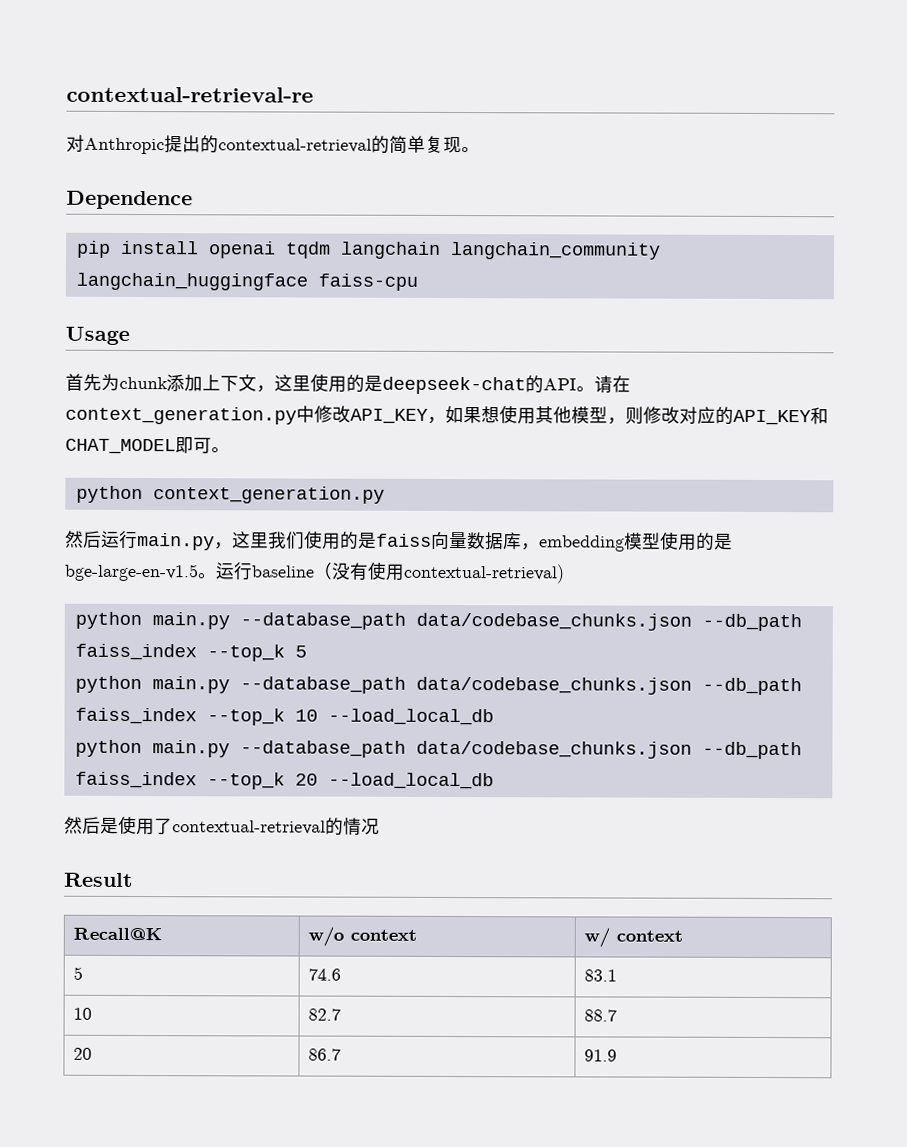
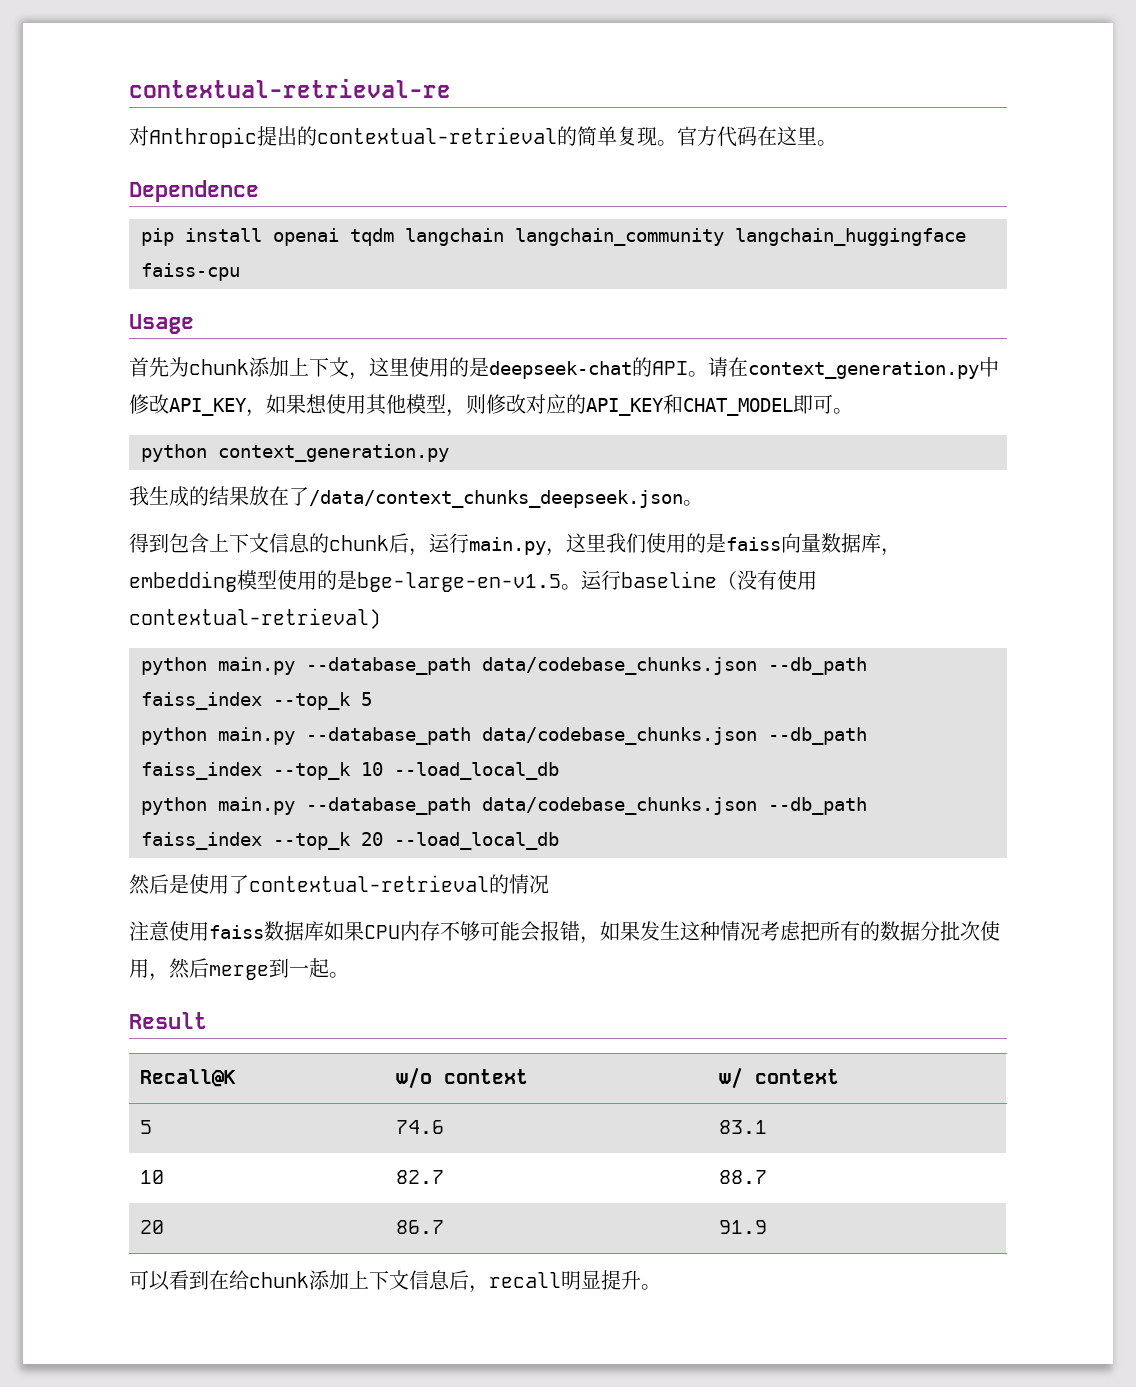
(480, 150) none -> [677,126,837,147] 官方代码在这里。
[65,530,102,548] 然后 -> [129,486,703,508] [129,533,429,556] 我生成的结果放在了/data/context_chunks_deepseek.json。 // 得到包含上下文信息的chunk后，
(380, 826) none -> [129,921,1000,944] [129,958,349,981] // 注意使用faiss数据库如果CPU内存不够可能会报错，如果发生这种情况考虑把所有的数据分批次使用，然后merge到一起。
(617, 1055) none -> [129,1270,661,1293] // 可以看到在给chunk添加上下文信息后，recall明显提升。

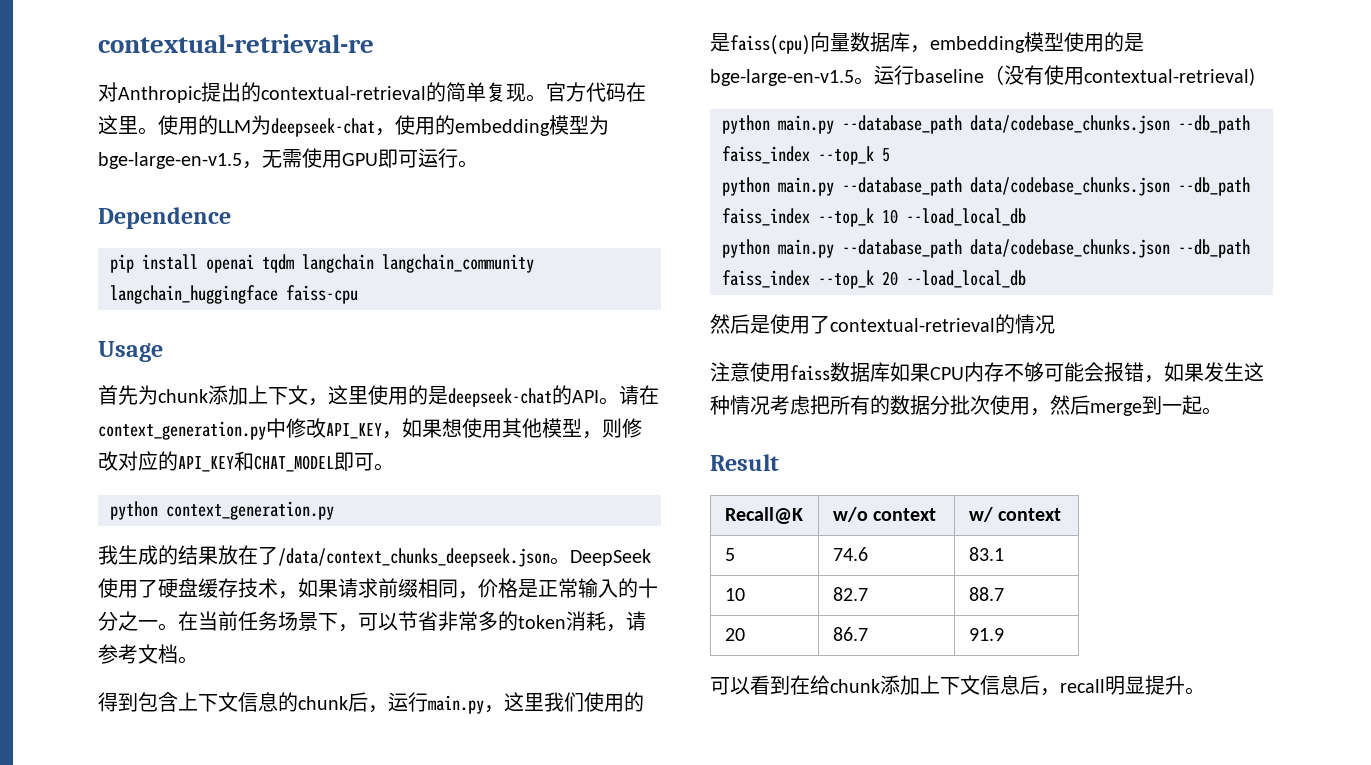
(837, 143) none -> [158,115,609,137] [98,148,478,169] 使用的LLM为deepseek-chat，使用的embedding模型为bge-large-en-v1.5，无需使用GPU即可运行。
(703, 503) none -> [570,549,651,566] [98,578,658,599] [98,611,646,632] [98,644,198,664] DeepSeek使用了硬盘缓存技术，如果请求前缀相同，价格是正常输入的十分之一。在当前任务场景下，可以节省非常多的token消耗，请参考文档。
[726,537,781,551] faiss -> [730,35,810,55] faiss(cpu)

